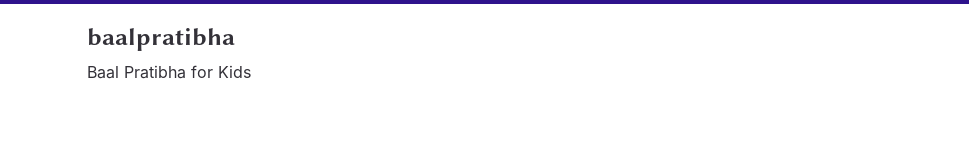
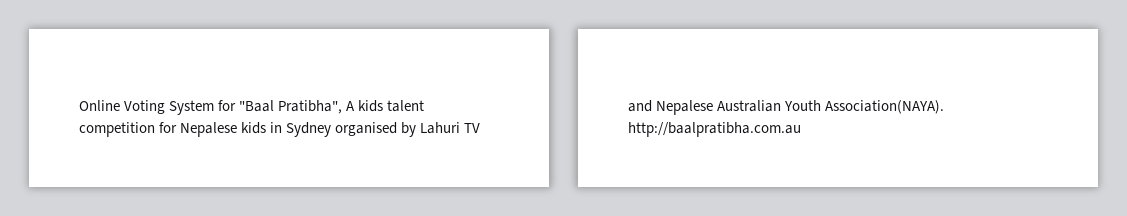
[87,28,235,51] [87,65,251,79] baalpratibha // Baal Pratibha for Kids -> [79,100,425,115] [79,122,481,137] [628,100,945,115] [628,122,801,137] Online Voting System for "Baal Pratibha", A kids talent competition for Nepalese kids in Sydney organised by Lahuri TV and Nepalese Australian Youth Association(NAYA). http://baalpratibha.com.au

